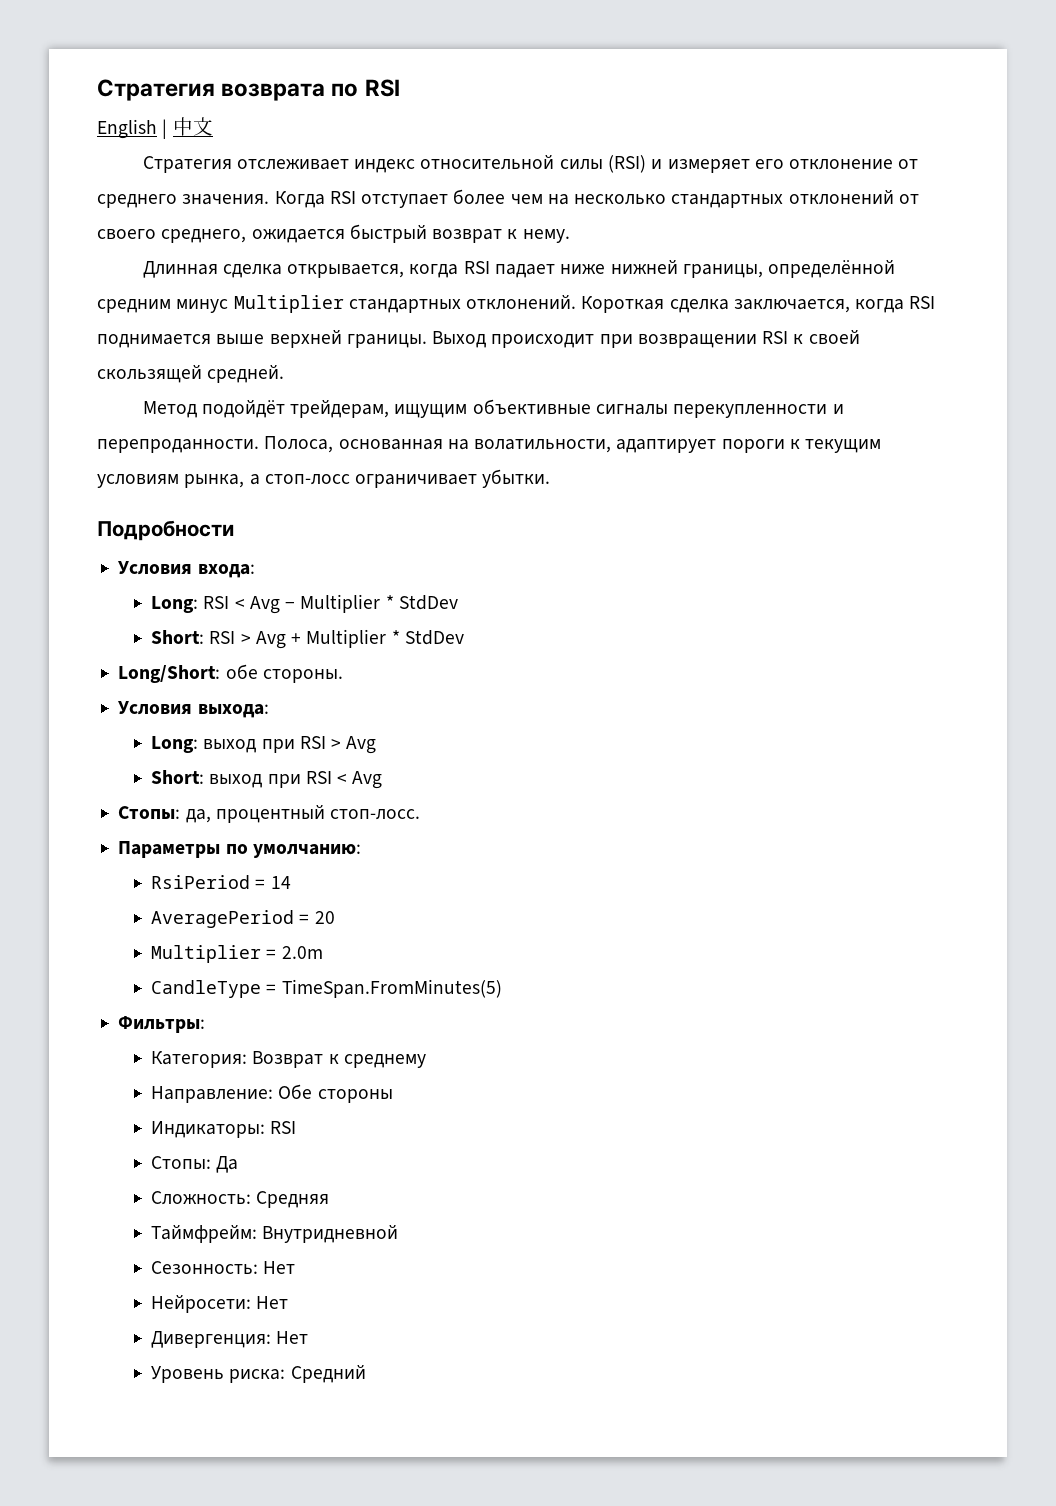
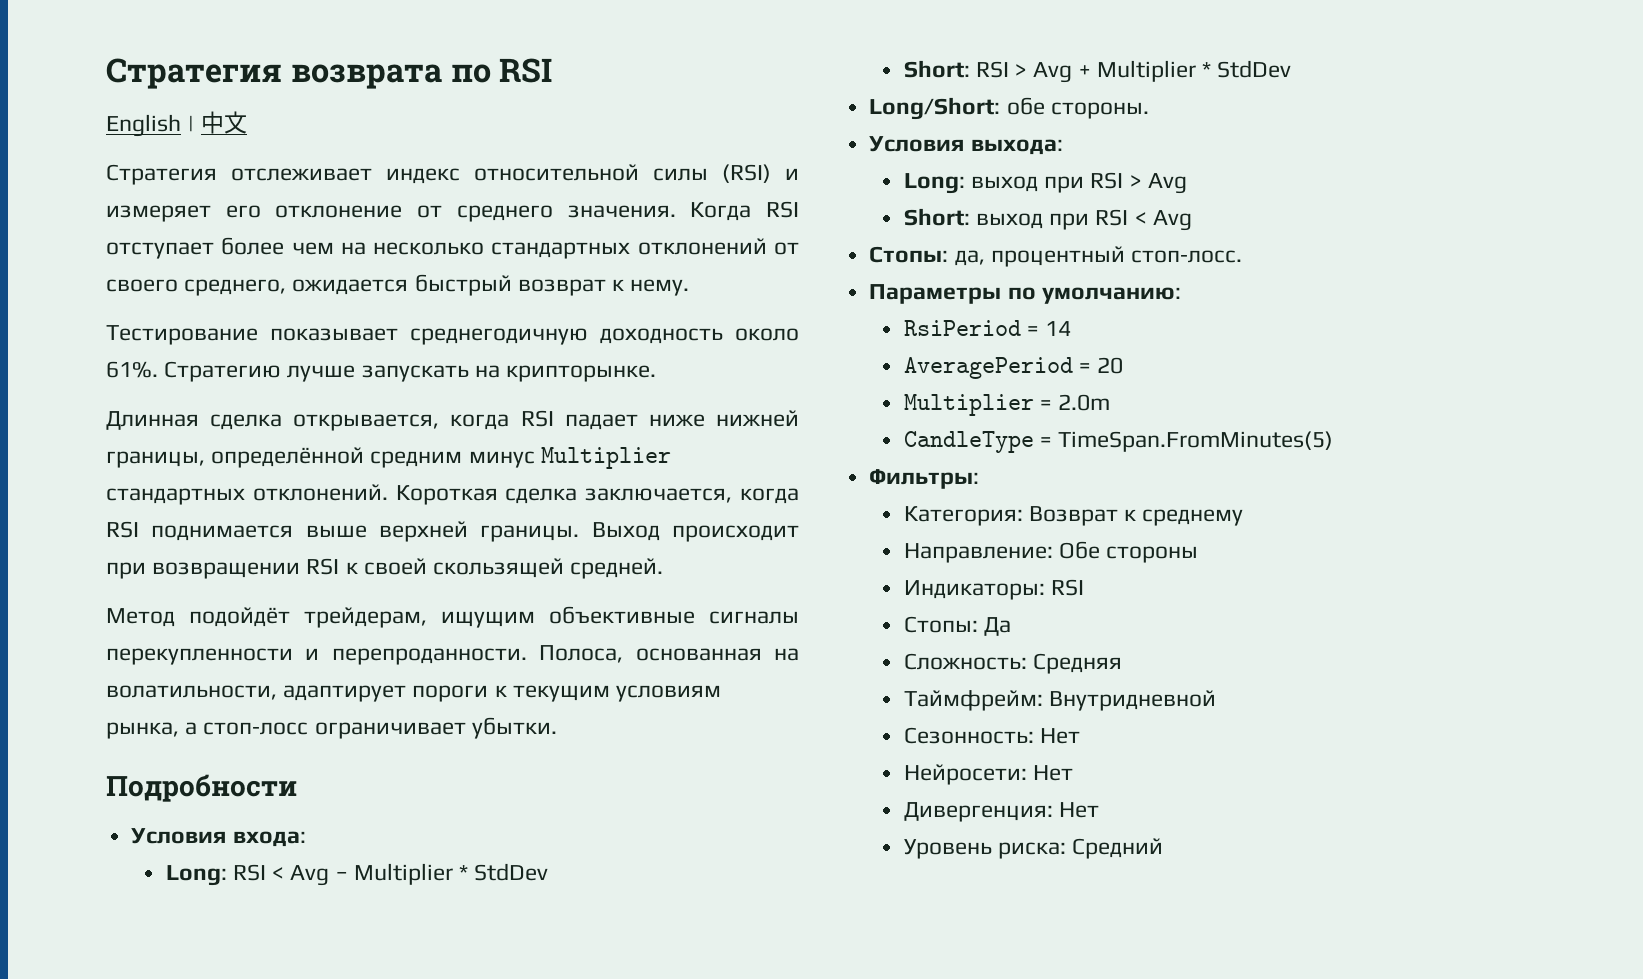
(570, 236) none -> [106,325,799,345] [106,361,657,382] // Тестирование показывает среднегодичную доходность около 61%. Стратегию лучше запускать на крипторынке.

